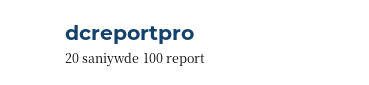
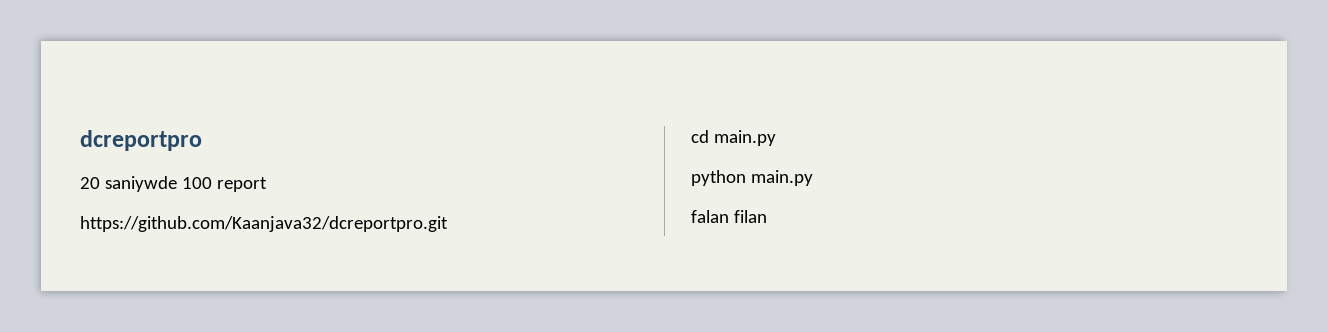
(206, 60) none -> [80,216,448,232] [691,130,776,146] [691,170,813,186] [691,210,767,223] // https://github.com/Kaanjava32/dcreportpro.git // cd main.py // python main.py // falan filan

